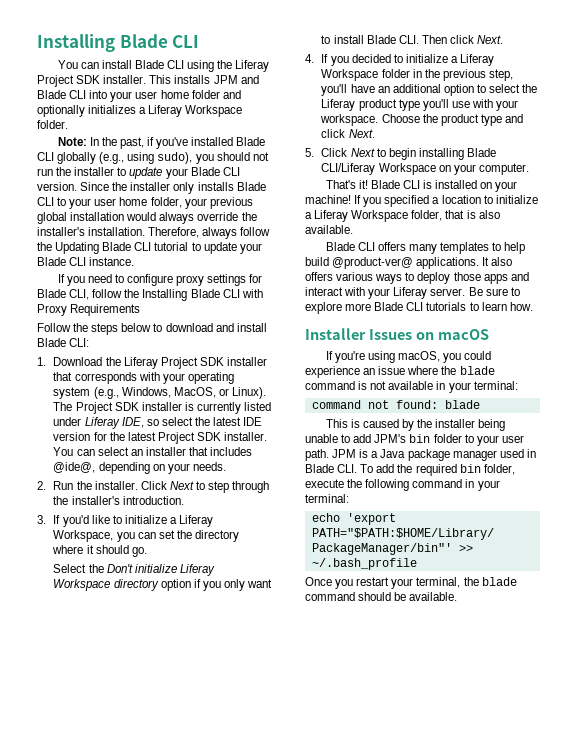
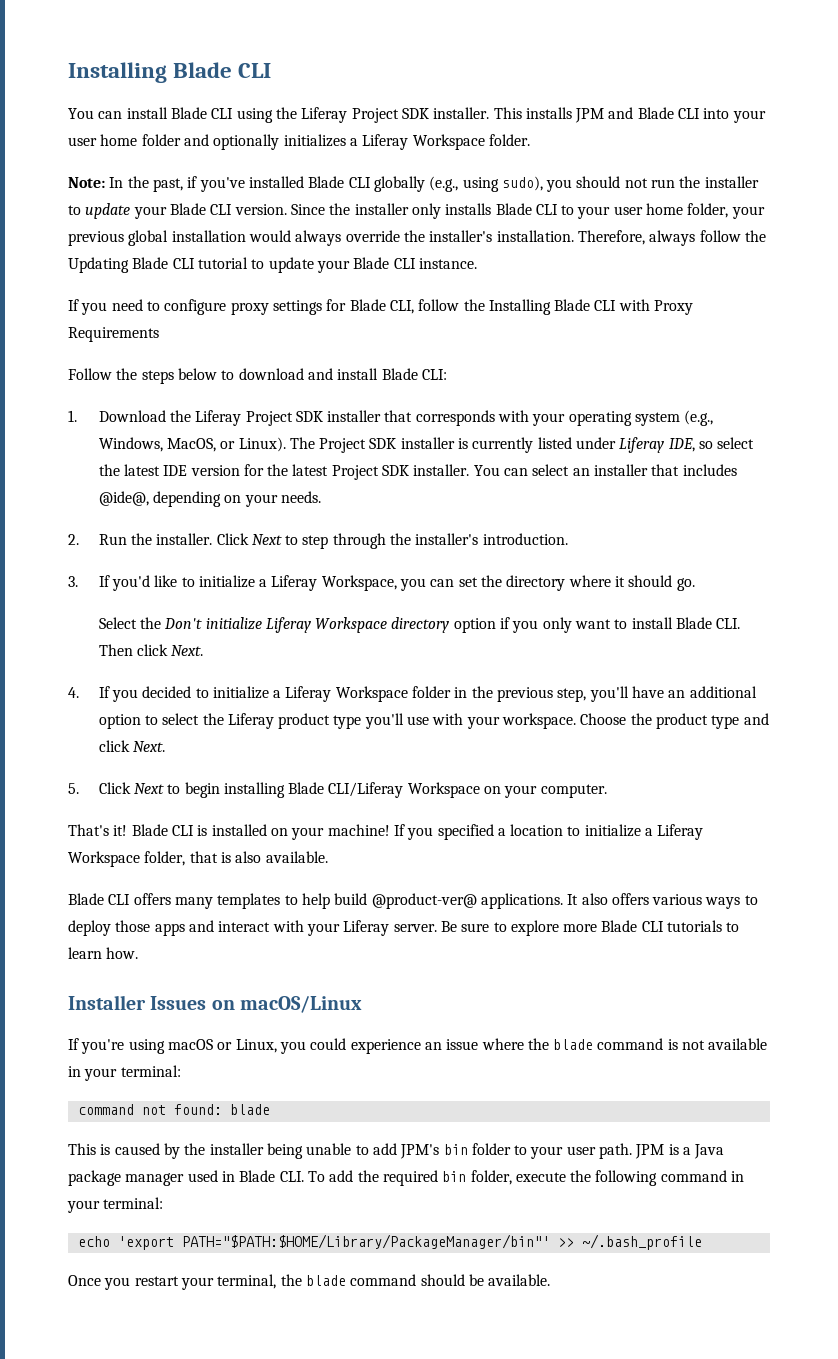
[437,329,489,340] macOS -> [240,996,363,1013] macOS/Linux
[397,351,440,362] macOS, -> [167,1039,277,1053] macOS or Linux,

